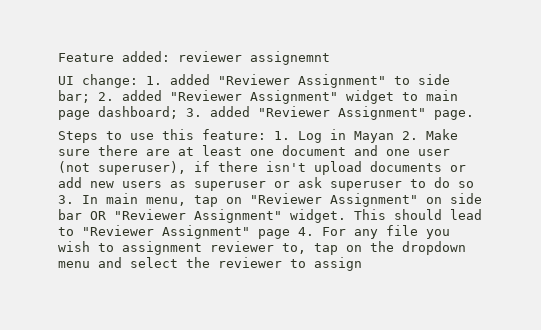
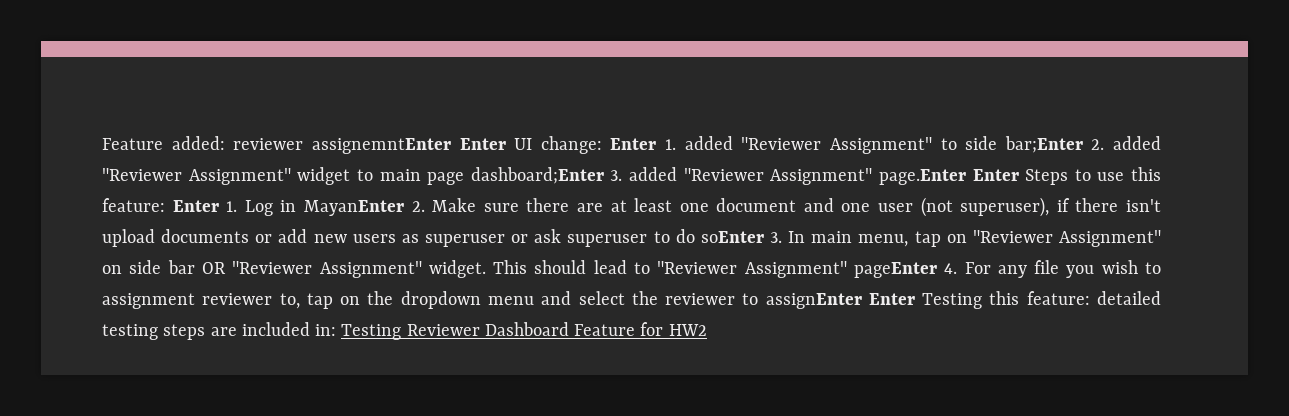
[250,51,330,65] assignemnt // -> [311,138,506,154] assignemntEnter Enter
(138, 81) none -> [610,138,657,150] Enter
[58,90,90,103] bar; -> [1004,136,1083,153] bar;Enter
[98,106,178,119] dashboard; -> [470,167,604,184] dashboard;Enter
[434,110,474,120] page. // -> [878,169,1019,185] page.Enter Enter
(266, 134) none -> [172,200,219,212] Enter
[354,131,394,143] Mayan -> [303,200,404,216] MayanEnter
[458,181,474,188] so -> [700,231,764,243] soEnter
[258,229,290,239] page -> [853,262,937,278] pageEnter
[314,257,362,271] assign -> [765,291,1162,309] [102,322,707,340] assignEnter Enter Testing this feature: detailed testing steps are included in: Testing Reviewer Dashboard Feature for HW2

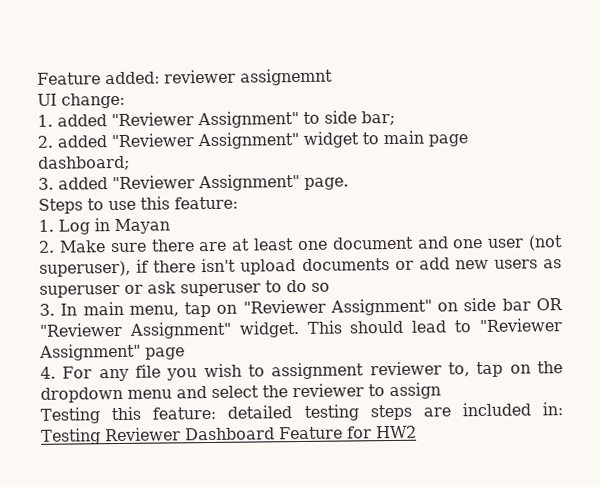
[311,138,506,154] assignemntEnter Enter -> [239,68,333,86] assignemnt //
[610,138,657,150] Enter -> (125, 100) //
[1004,136,1083,153] bar;Enter -> [361,110,395,126] bar; //
[470,167,604,184] dashboard;Enter -> [38,155,130,171] dashboard; //
[878,169,1019,185] page.Enter Enter -> [304,177,349,190] page. //
[172,200,219,212] Enter -> (238, 203) //
[303,200,404,216] MayanEnter -> [114,218,170,235] Mayan //
[700,231,764,243] soEnter -> [311,282,330,292] so //
[853,262,937,278] pageEnter -> [145,347,185,360] page //
[765,293,915,309] assignEnter Enter -> [389,382,441,400] assign //

